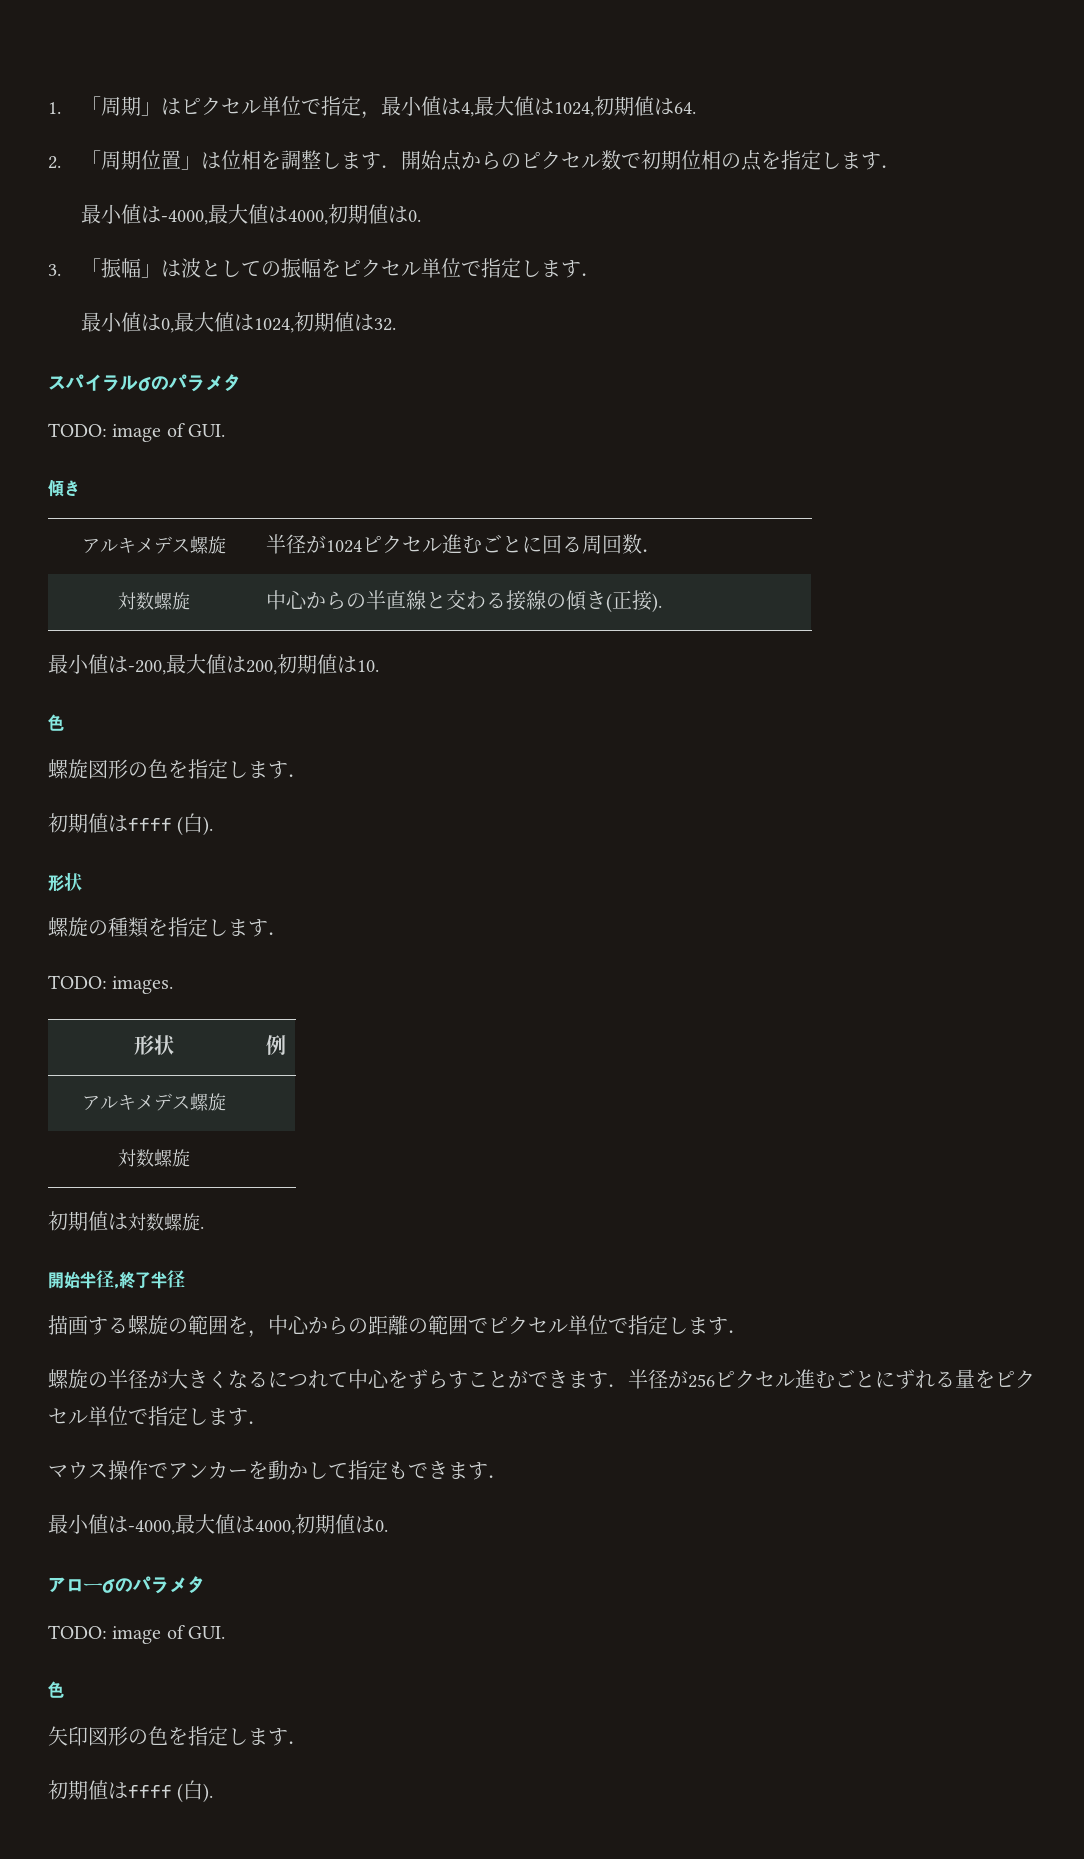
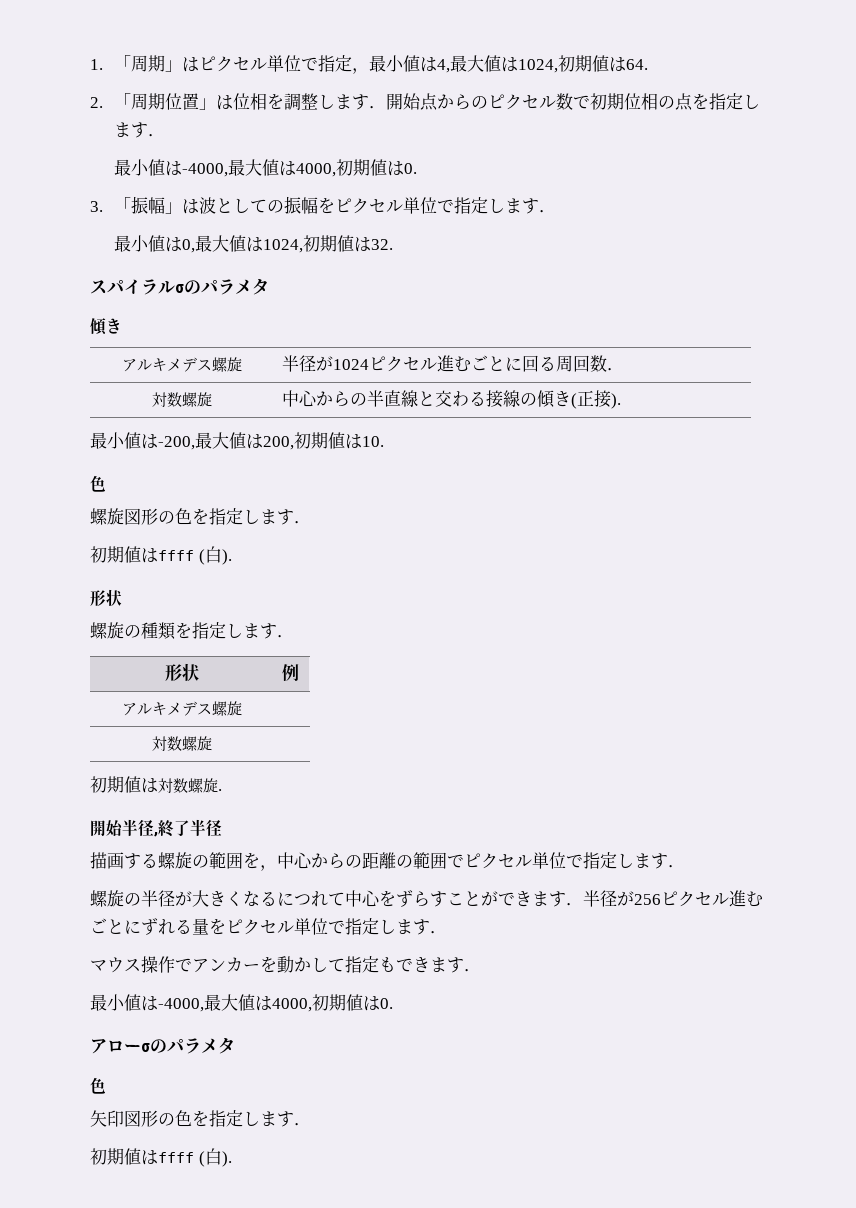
[48,423,226,442] // TODO: image of GUI. -> (269, 286) none
[48,975,174,994] // TODO: images. -> (294, 636) none
[48,1625,226,1644] // TODO: image of GUI. -> (235, 1045) none

